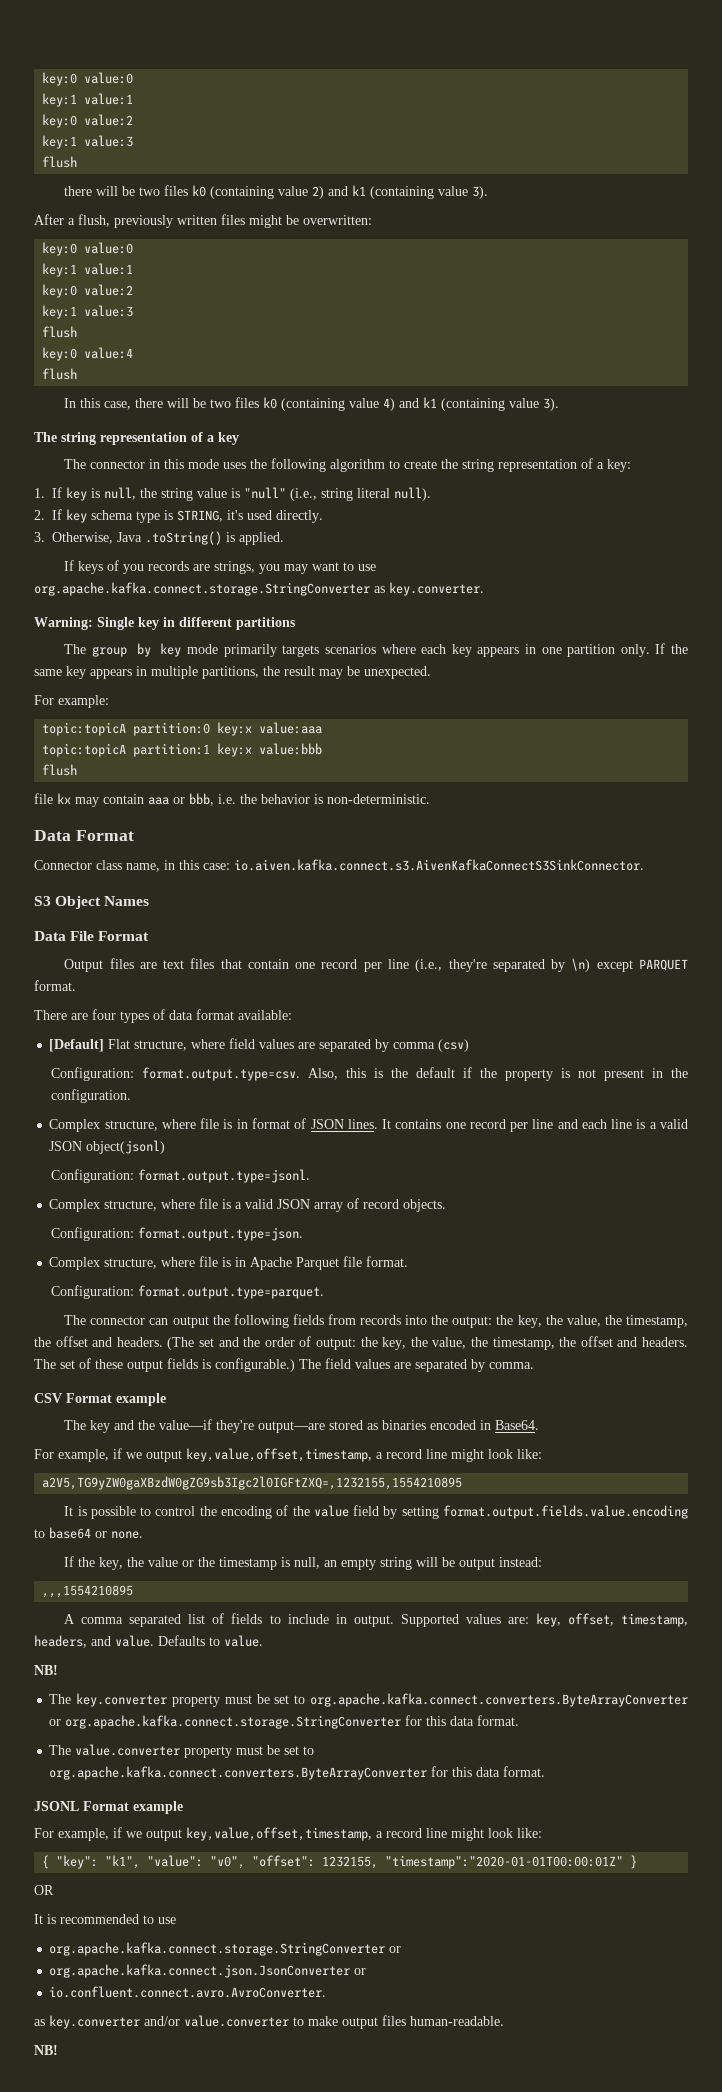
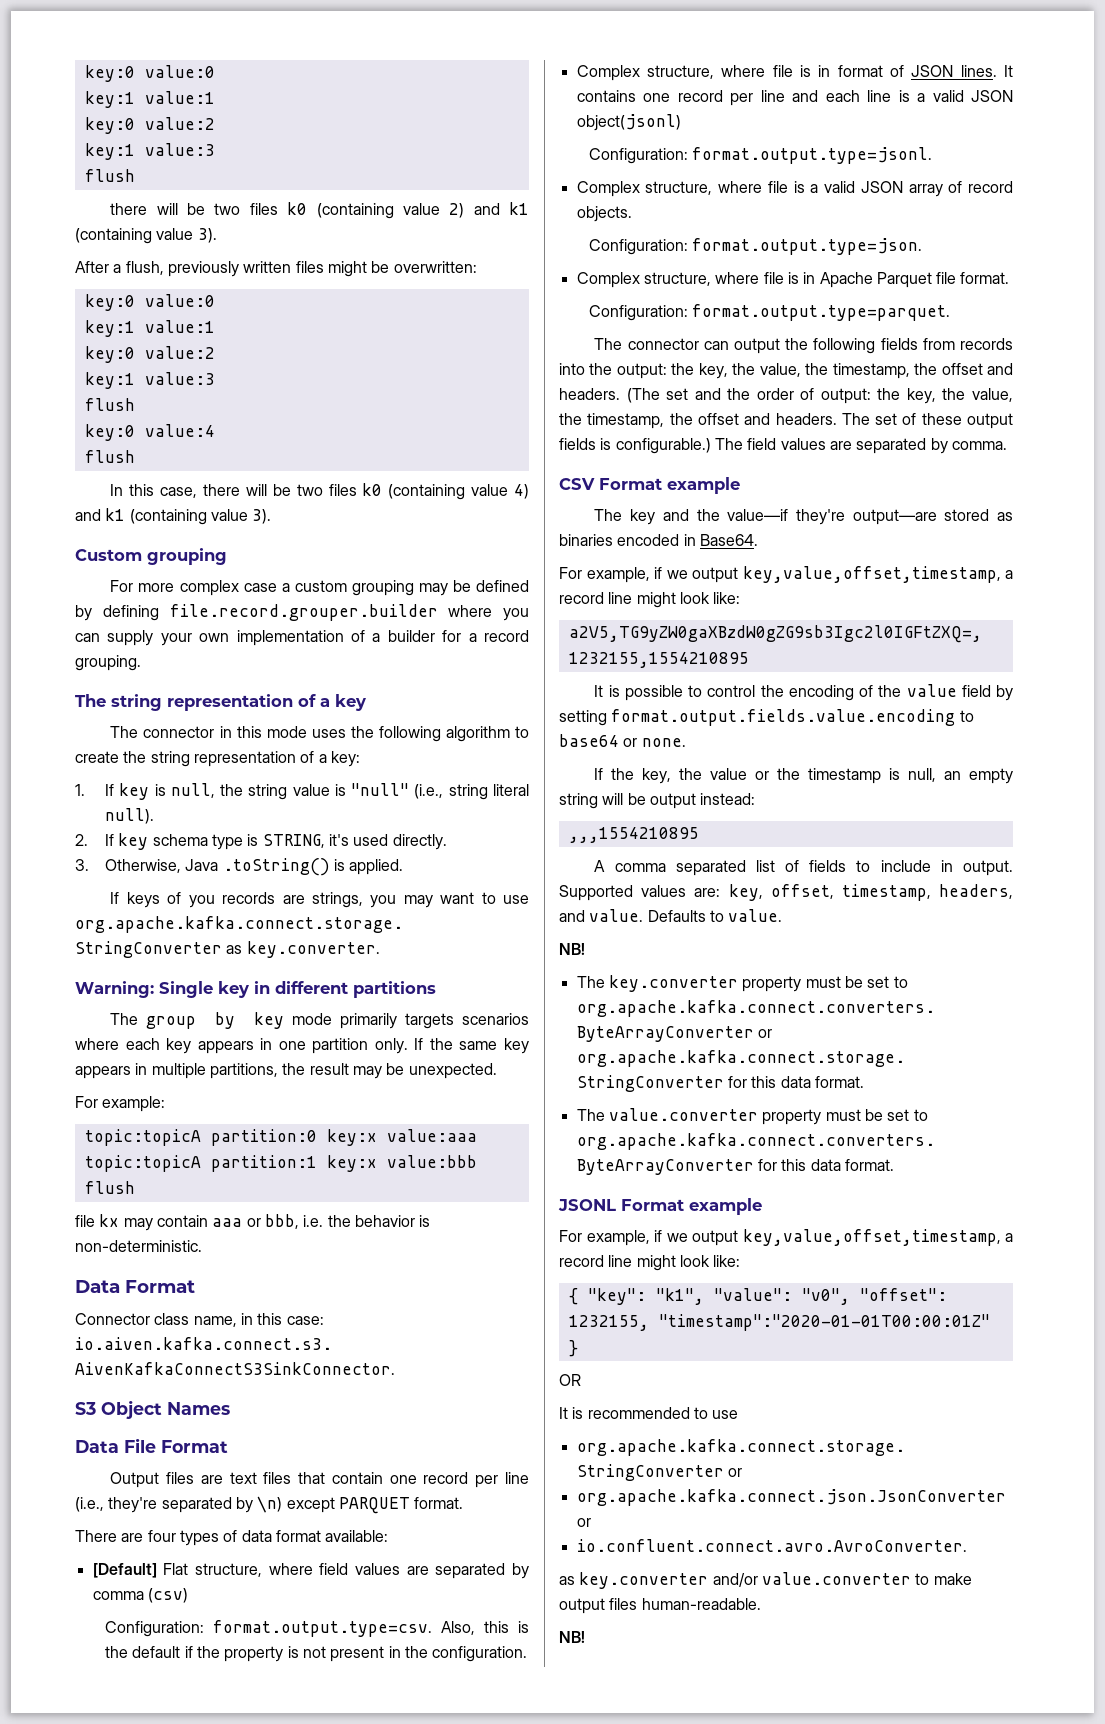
(560, 404) none -> [75,548,227,565] [110,580,530,596] [75,604,529,621] [75,630,529,646] [75,655,141,671] // Custom grouping // For more complex case a custom grouping may be defined by defining file.record.grouper.builder where you can supply your own implementation of a builder for a record grouping.

